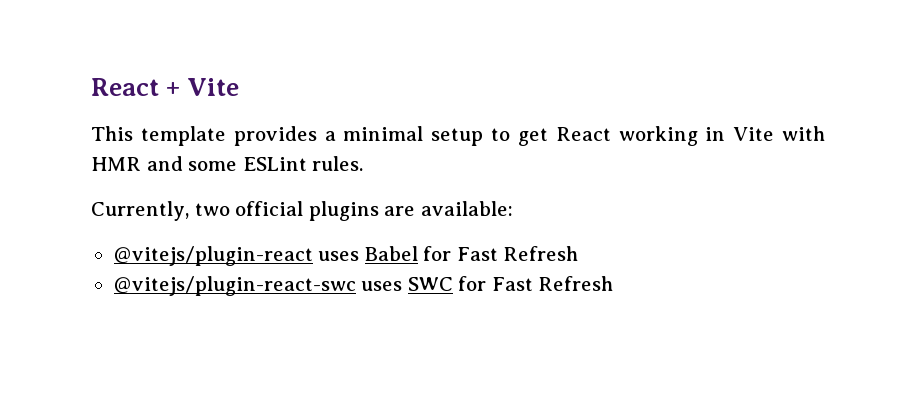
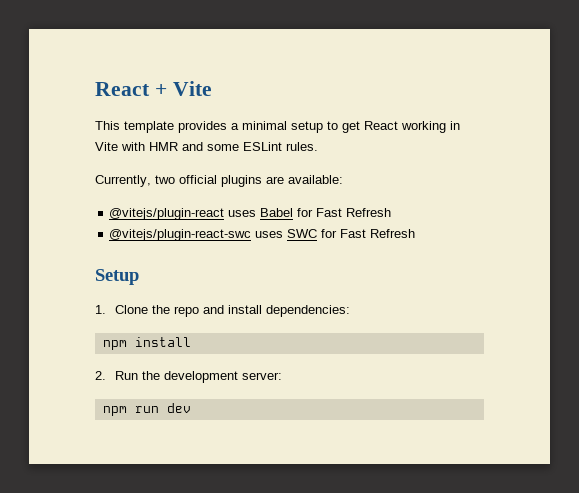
(614, 283) none -> [95,269,139,285] [95,305,350,317] [102,337,191,350] [95,371,282,383] [102,403,191,416] // Setup // 1. Clone the repo and install dependencies: // npm install // 2. Run the development server: // npm run dev

